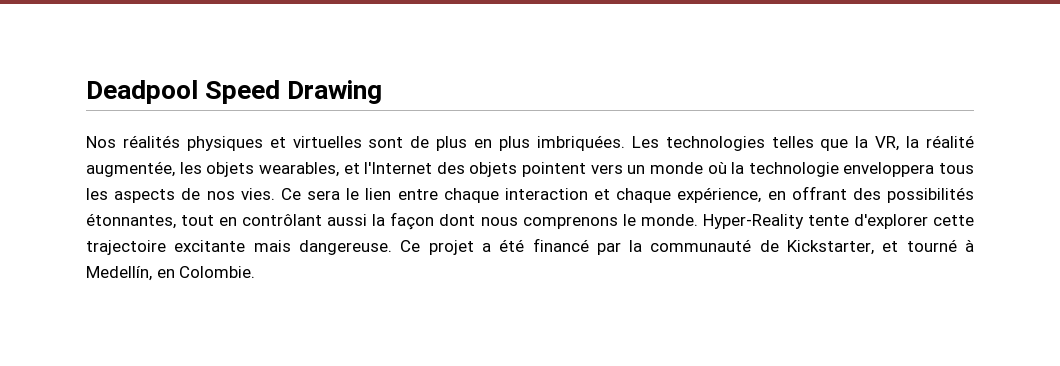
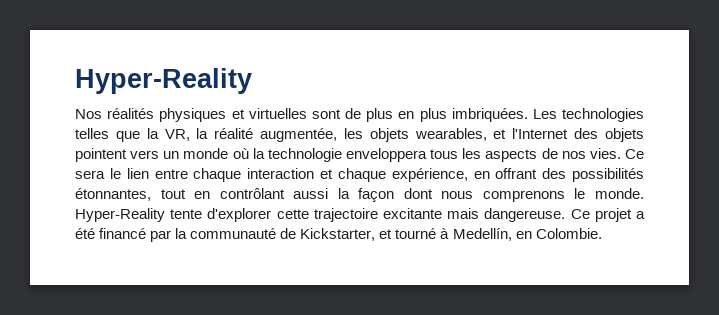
[86,80,383,104] Deadpool Speed Drawing -> [75,68,252,94] Hyper-Reality

